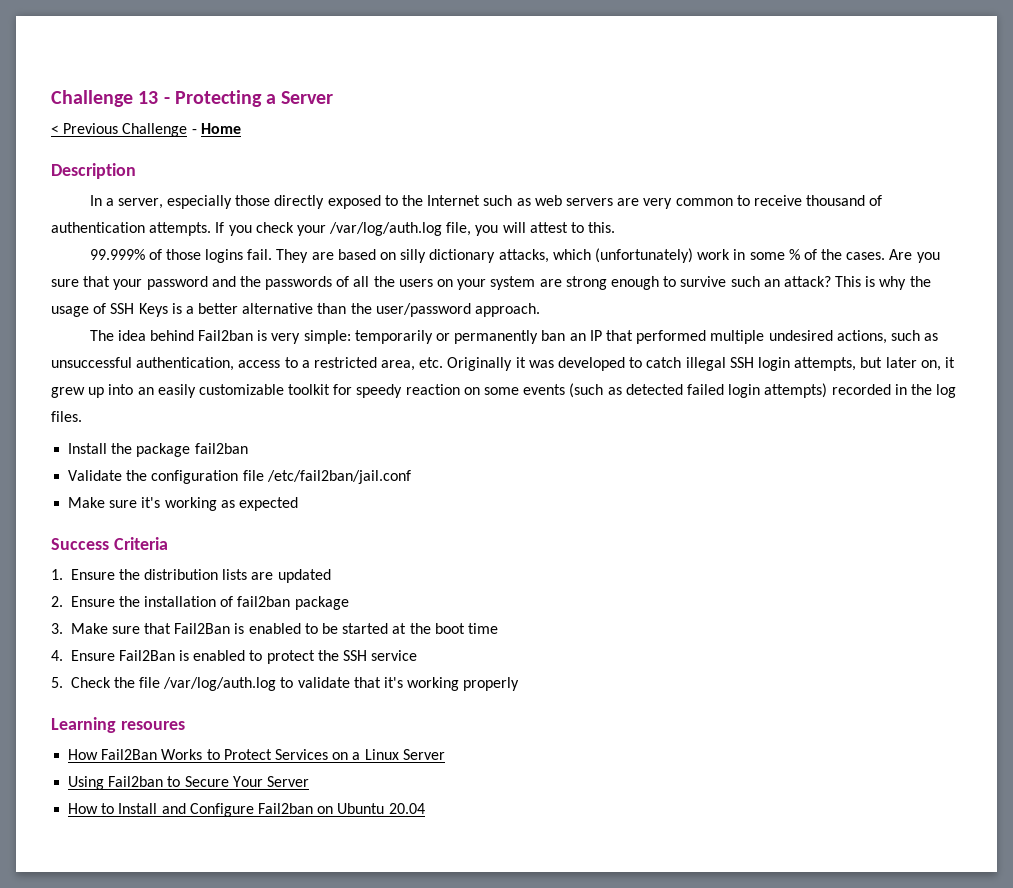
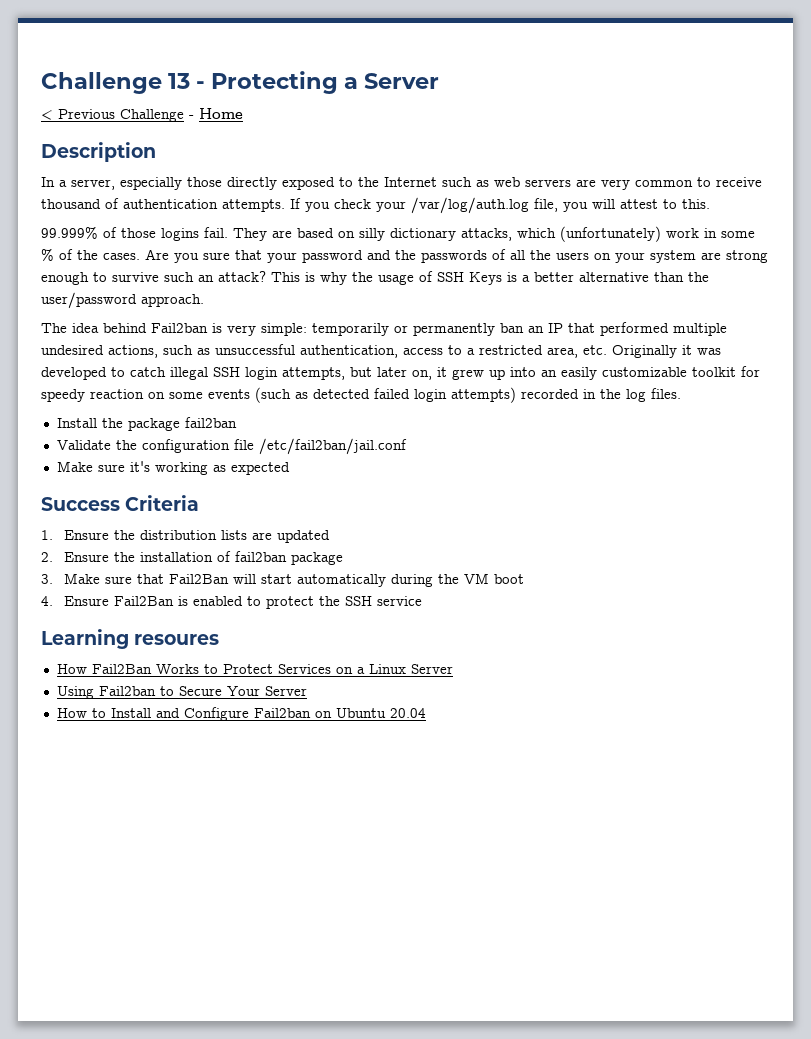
[234,623,431,634] is enabled to be started at the -> [232,573,489,587] will start automatically during the VM
[467,623,498,634] time -> (524, 579) none
[51,677,520,691] // 5. Check the file /var/log/auth.log to validate that it's working properly -> (422, 601) none

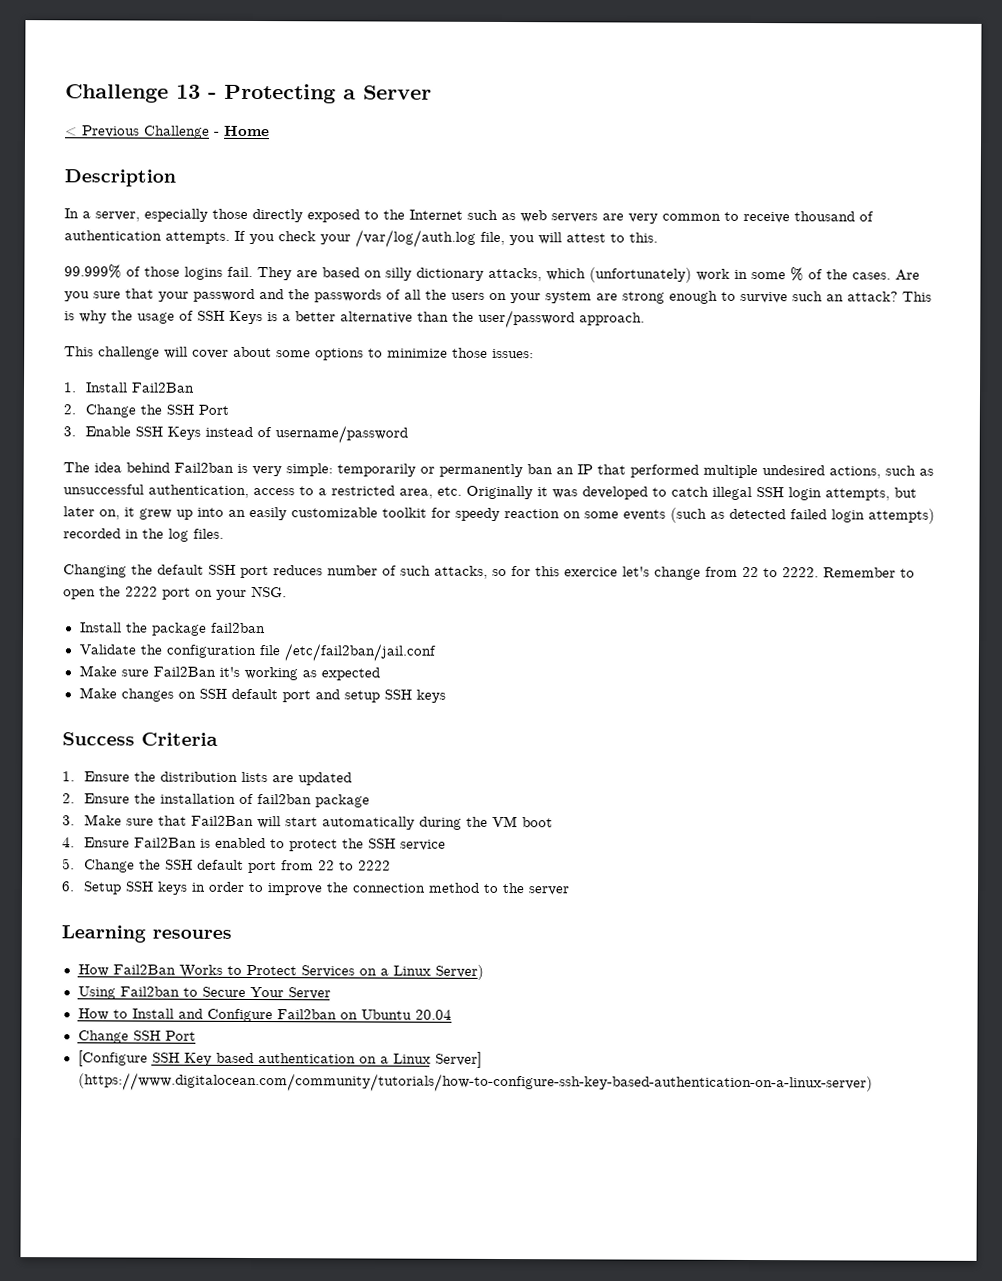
(204, 300) none -> [64,346,534,361] [63,382,196,393] [63,404,230,418] [63,425,409,444] // This challenge will cover about some options to minimize those issues: // 1. Install Fail2Ban // 2. Change the SSH Port // 3. Enable SSH Keys instead of username/password
(681, 393) none -> [63,564,915,580] [63,585,287,600] // Changing the default SSH port reduces number of such attacks, so for this exercice let's change from 22 to 2222. Remember to open the 2222 port on your NSG.
(125, 468) none -> [152,666,216,677] Fail2Ban
(290, 468) none -> [78,687,446,703] // Make changes on SSH default port and setup SSH keys
(422, 601) none -> [62,858,392,874] [61,881,571,896] // 5. Change the SSH default port from 22 to 2222 // 6. Setup SSH keys in order to improve the connection method to the server
[410,664,453,674] Server -> [434,964,484,980] Server)
(426, 713) none -> [77,1030,196,1044] [77,1050,482,1068] [77,1072,873,1094] // Change SSH Port // [Configure SSH Key based authentication on a Linux Server] (https://www.digitalocean.com/community/tutorials/how-to-configure-ssh-key-based-authentication-on-a-linux-server)

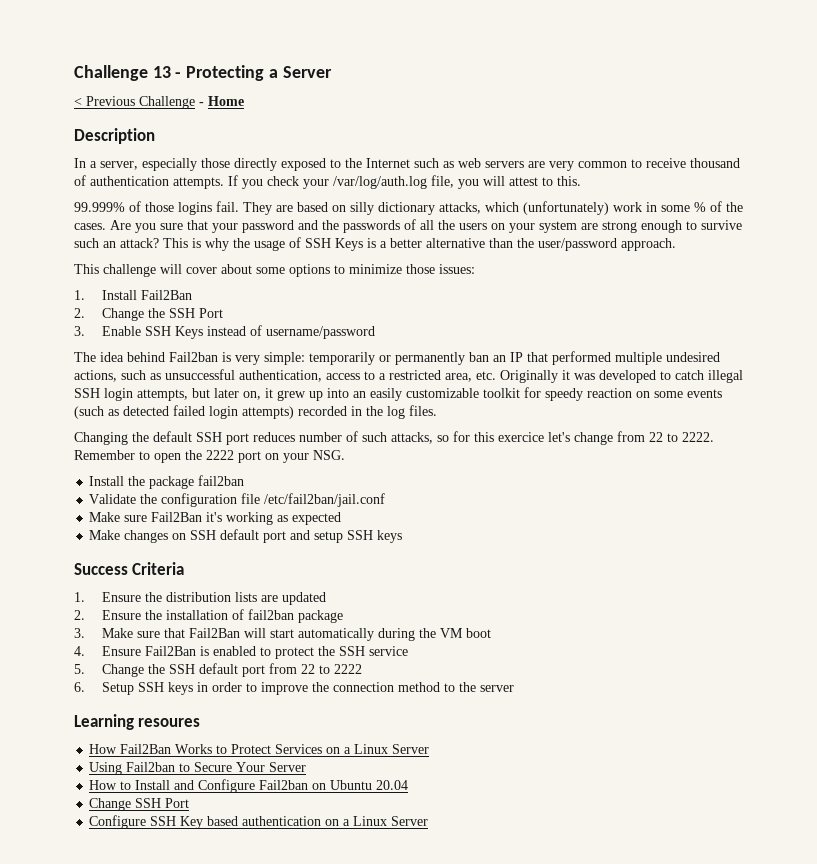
[434,964,484,980] Server) -> [392,744,430,754] Server
[77,1050,148,1067] [Configure -> [89,815,147,829] Configure
[434,1051,482,1068] [77,1072,873,1094] Server] (https://www.digitalocean.com/community/tutorials/how-to-configure-ssh-key-based-authentication-on-a-linux-server) -> [391,816,429,826] Server

